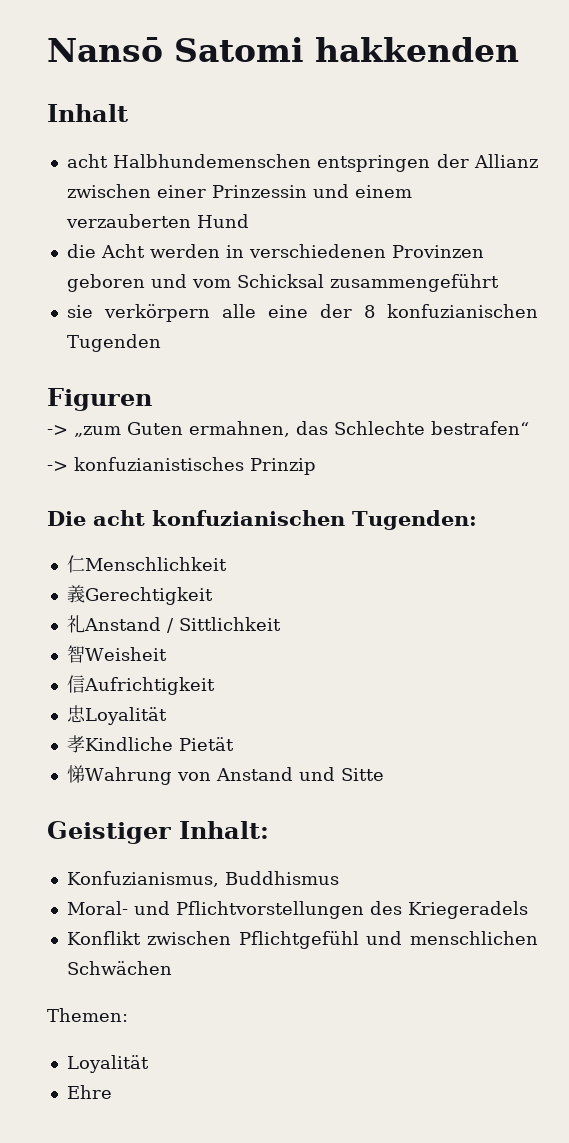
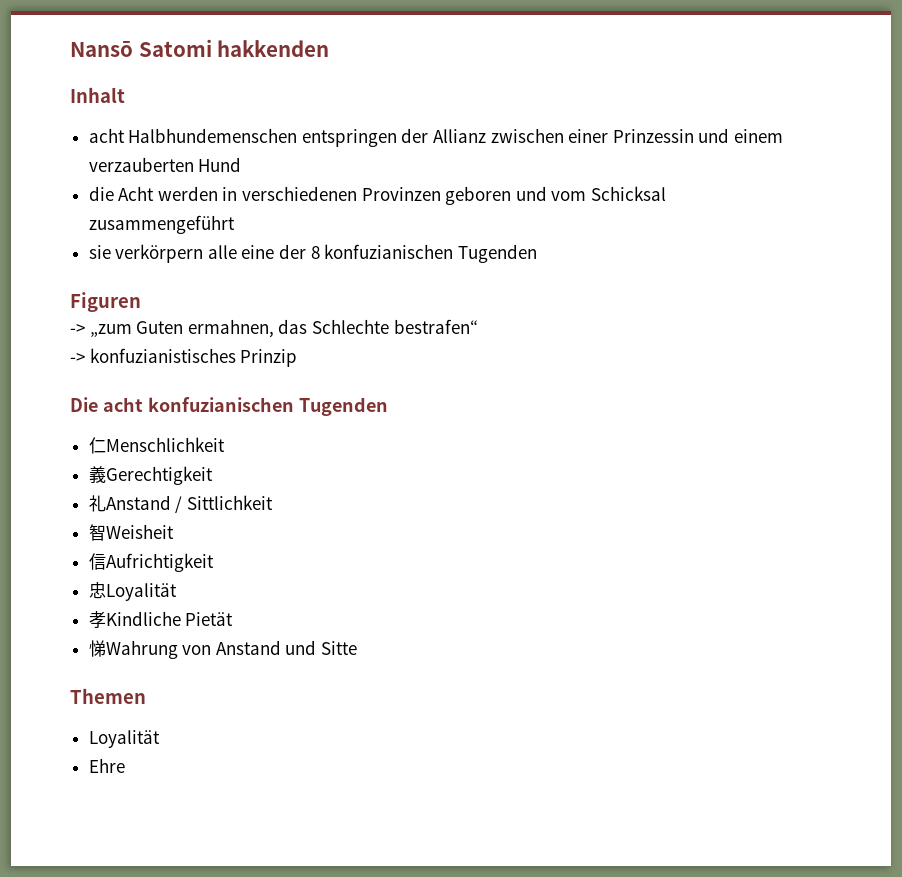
[352,510,477,530] Tugenden: -> [298,397,388,416] Tugenden
[47,821,269,844] [66,871,339,887] [66,901,528,919] [66,931,538,949] [66,961,172,975] [47,1008,128,1022] Geistiger Inhalt: // Konfuzianismus, Buddhismus // Moral- und Pflichtvorstellungen des Kriegeradels // Konflikt zwischen Pflichtgefühl und menschlichen Schwächen // Themen: -> [70,688,146,704] Themen

